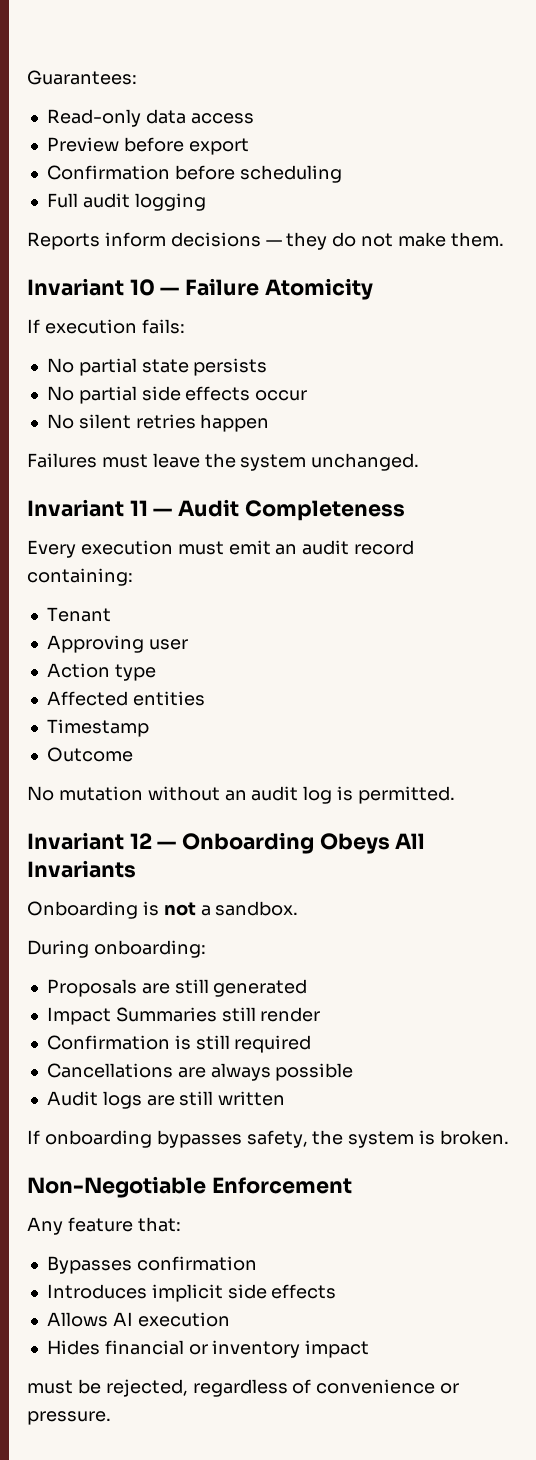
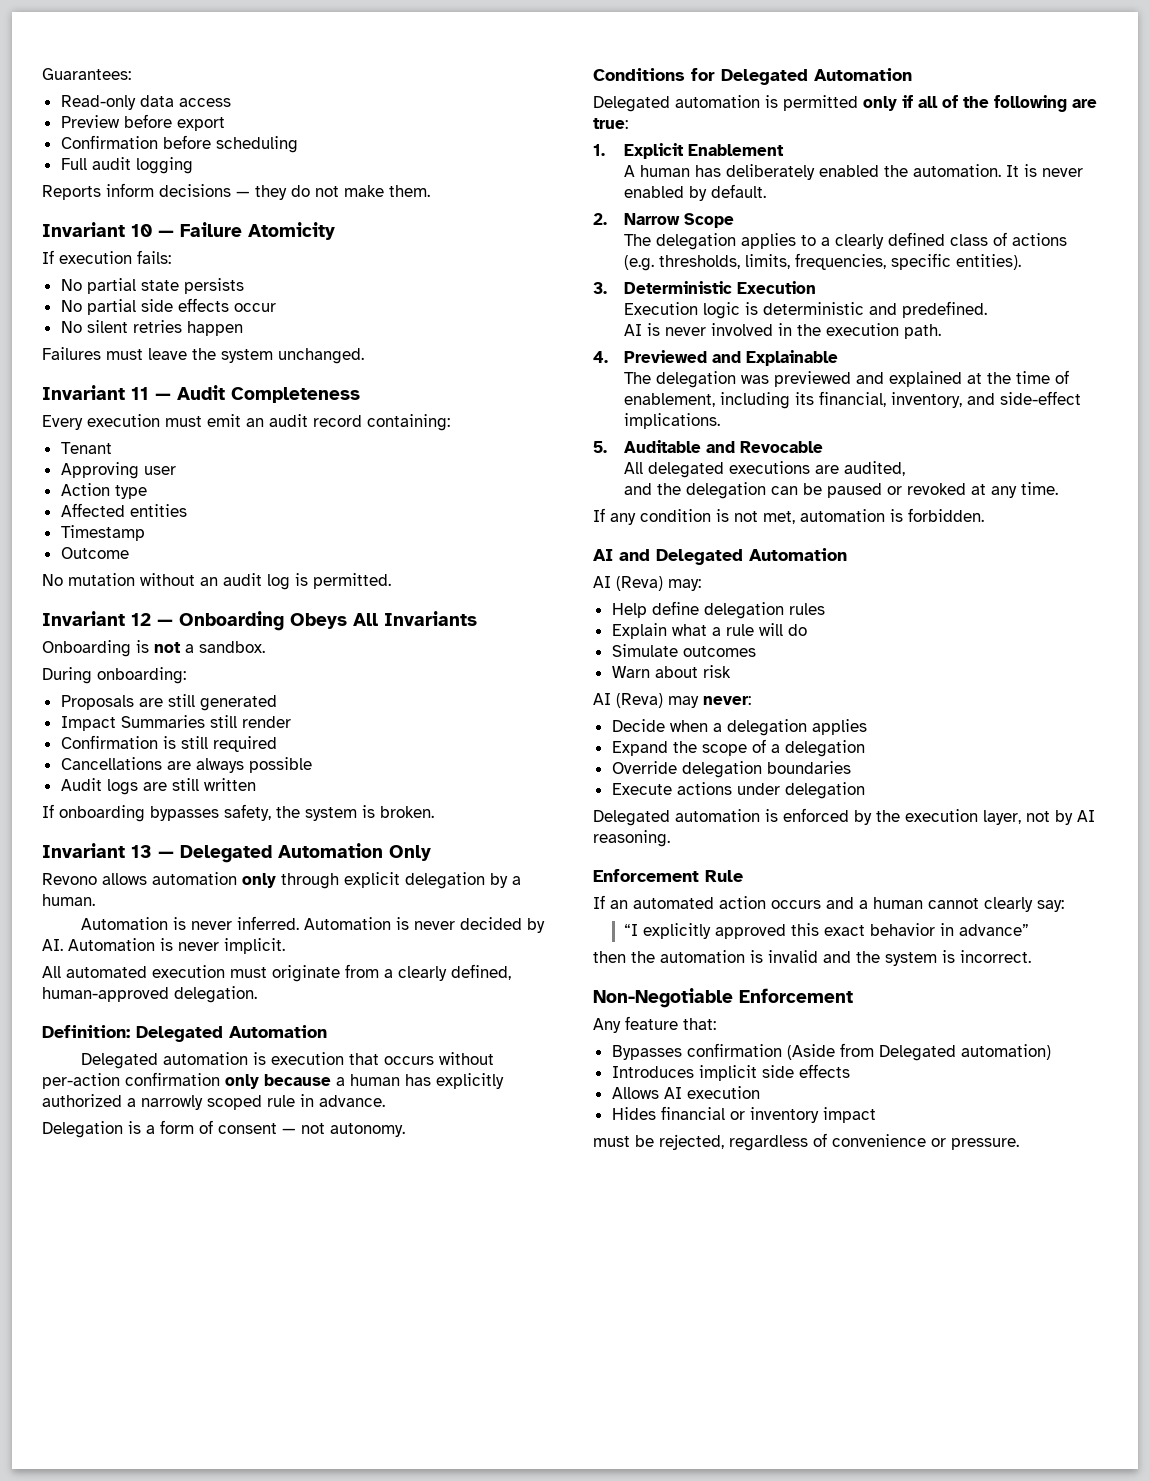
(510, 1137) none -> [42,843,431,863] [42,872,521,889] [42,894,95,906] [80,916,545,933] [42,938,285,954] [42,964,511,982] [42,986,257,1003] [42,1025,327,1042] [80,1052,494,1069] [42,1072,504,1089] [42,1094,385,1110] [42,1120,405,1138] [593,68,912,85] [593,95,1097,112] [593,118,628,129] [593,143,784,159] [623,164,1083,180] [623,184,766,201] [593,213,734,228] [623,232,1067,250] [623,253,1021,271] [593,281,816,294] [623,301,987,319] [623,323,941,339] [593,350,838,366] [623,370,1069,388] [623,391,1081,409] [623,413,720,429] [593,440,823,453] [623,461,905,478] [623,482,1058,499] [593,508,984,525] [593,548,847,565] [593,576,701,591] [611,601,825,619] [611,623,807,639] [611,644,756,657] [611,665,731,678] [593,693,751,708] [611,719,867,736] [611,739,865,757] [611,761,851,778] [611,782,865,799] [593,808,1095,826] [593,830,670,847] [593,869,743,882] [593,895,1064,912] [623,923,1029,939] [593,950,1031,966] // Invariant 13 — Delegated Automation Only // Revono allows automation only through explicit delegation by a human. // Automation is never inferred. Automation is never decided by AI. Automation is never implicit. // All automated execution must originate from a clearly defined, human-approved delegation. // Definition: Delegated Automation // Delegated automation is execution that occurs without per-action confirmation only because a human has explicitly authorized a narrowly scoped rule in advance. // Delegation is a form of consent — not autonomy. // Conditions for Delegated Automation // Delegated automation is permitted only if all of the following are true: // 1. Explicit Enablement // A human has deliberately enabled the automation. It is never enabled by default. // 2. Narrow Scope // The delegation applies to a clearly defined class of actions // (e.g. thresholds, limits, frequencies, specific entities). // 3. Deterministic Execution // Execution logic is deterministic and predefined. // AI is never involved in the execution path. // 4. Previewed and Explainable // The delegation was previewed and explained at the time of enablement, including its financial, inventory, and side-effect implications. // 5. Auditable and Revocable // All delegated executions are audited, // and the delegation can be paused or revoked at any time. // If any condition is not met, automation is forbidden. // AI and Delegated Automation // AI (Reva) may: // Help define delegation rules // Explain what a rule will do // Simulate outcomes // Warn about risk // AI (Reva) may never: // Decide when a delegation applies // Expand the scope of a delegation // Override delegation boundaries // Execute actions under delegation // Delegated automation is enforced by the execution layer, not by AI reasoning. // Enforcement Rule // If an automated action occurs and a human cannot clearly say: // “I explicitly approved this exact behavior in advance” // then the automation is invalid and the system is incorrect.
(257, 1263) none -> [786,1043,1051,1061] (Aside from Delegated automation)

